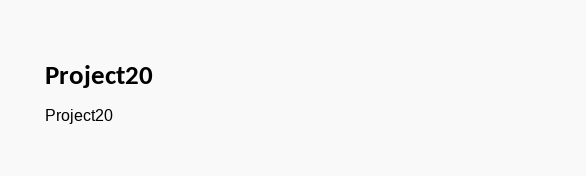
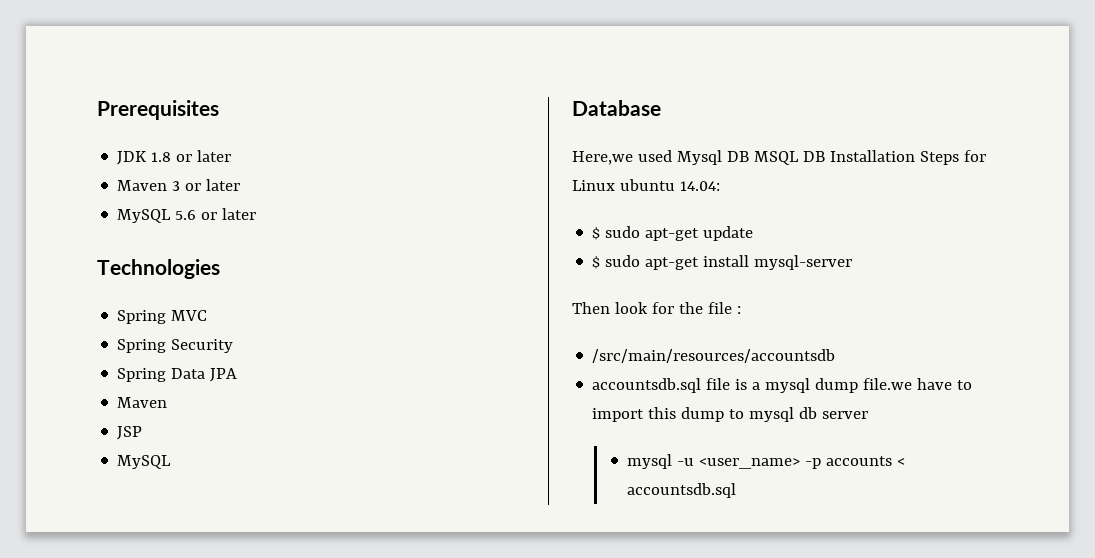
[45,65,153,88] [45,109,113,124] Project20 // Project20 -> [97,100,219,120] [117,150,232,165] [117,179,241,191] [117,208,257,223] [97,259,220,279] [117,310,208,324] [117,339,234,353] [117,368,238,382] [117,397,168,408] [117,426,143,440] [117,455,172,469] [572,100,661,116] [572,150,986,165] [572,179,720,191] [592,226,754,241] [592,255,853,270] [572,302,741,314] [592,349,836,363] [592,378,973,393] [592,407,869,422] [627,454,906,469] [627,483,737,498] Prerequisites // JDK 1.8 or later // Maven 3 or later // MySQL 5.6 or later // Technologies // Spring MVC // Spring Security // Spring Data JPA // Maven // JSP // MySQL // Database // Here,we used Mysql DB MSQL DB Installation Steps for Linux ubuntu 14.04: // $ sudo apt-get update // $ sudo apt-get install mysql-server // Then look for the file : // /src/main/resources/accountsdb // accountsdb.sql file is a mysql dump file.we have to import this dump to mysql db server // mysql -u <user_name> -p accounts < accountsdb.sql

